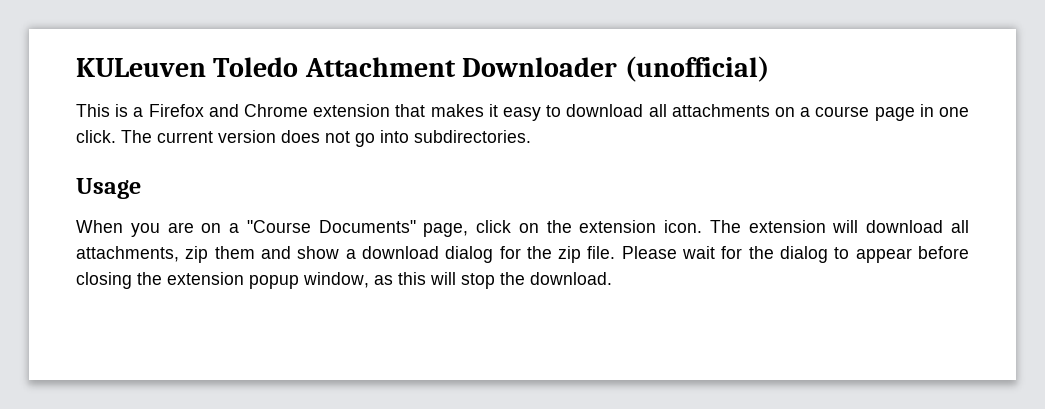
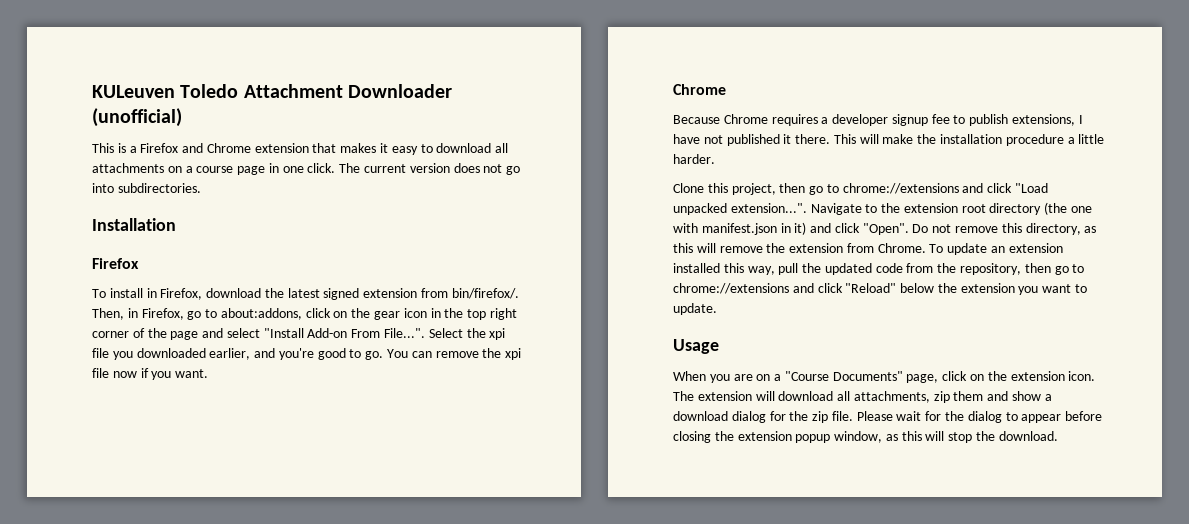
(531, 136) none -> [92,218,176,231] [92,258,139,269] [92,288,519,300] [92,308,517,320] [92,328,506,340] [92,348,522,360] [92,368,209,380] [673,84,726,95] [673,114,1083,126] [673,134,1105,146] [673,154,715,164] [673,183,1049,195] [673,202,1093,215] [673,222,1097,235] [673,243,1063,255] [673,263,1085,275] [673,283,1088,295] [673,303,717,315] // Installation // Firefox // To install in Firefox, download the latest signed extension from bin/firefox/. Then, in Firefox, go to about:addons, click on the gear icon in the top right corner of the page and select "Install Add-on From File...". Select the xpi file you downloaded earlier, and you're good to go. You can remove the xpi file now if you want. // Chrome // Because Chrome requires a developer signup fee to publish extensions, I have not published it there. This will make the installation procedure a little harder. // Clone this project, then go to chrome://extensions and click "Load unpacked extension...". Navigate to the extension root directory (the one with manifest.json in it) and click "Open". Do not remove this directory, as this will remove the extension from Chrome. To update an extension installed this way, pull the updated code from the repository, then go to chrome://extensions and click "Reload" below the extension you want to update.

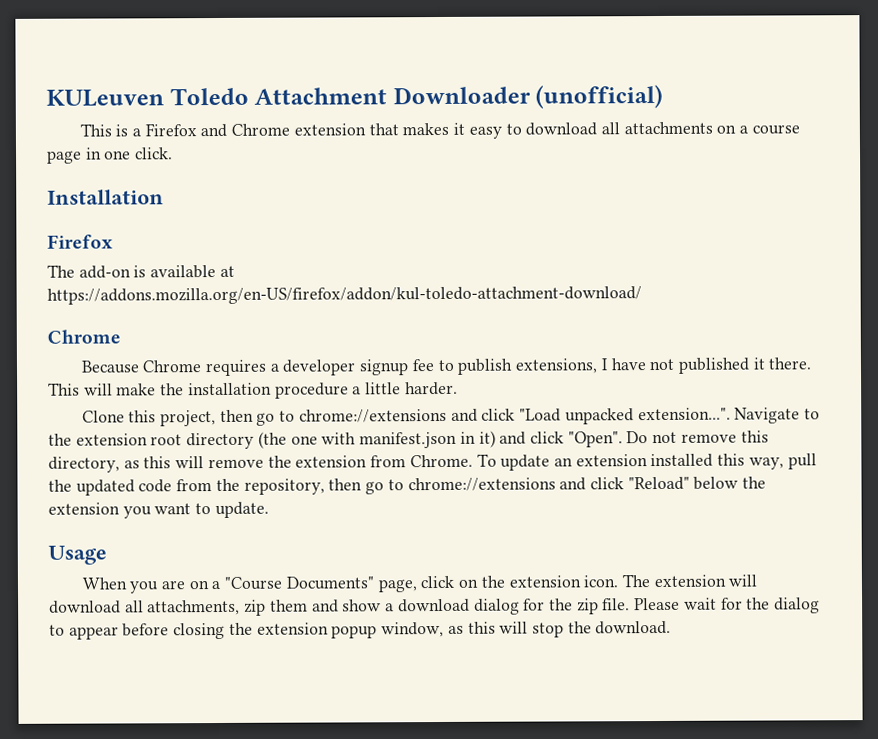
[339,163,521,175] [92,183,201,193] [92,218,176,231] [92,258,139,269] [92,288,519,300] [92,308,517,320] [92,328,506,340] [92,348,522,360] [92,368,209,380] The current version does not go into subdirectories. // Installation // Firefox // To install in Firefox, download the latest signed extension from bin/firefox/. Then, in Firefox, go to about:addons, click on the gear icon in the top right corner of the page and select "Install Add-on From File...". Select the xpi file you downloaded earlier, and you're good to go. You can remove the xpi file now if you want. -> [47,189,164,205] [47,234,113,249] [47,264,235,279] [47,286,642,305] // Installation // Firefox // The add-on is available at https://addons.mozilla.org/en-US/firefox/addon/kul-toledo-attachment-download/

